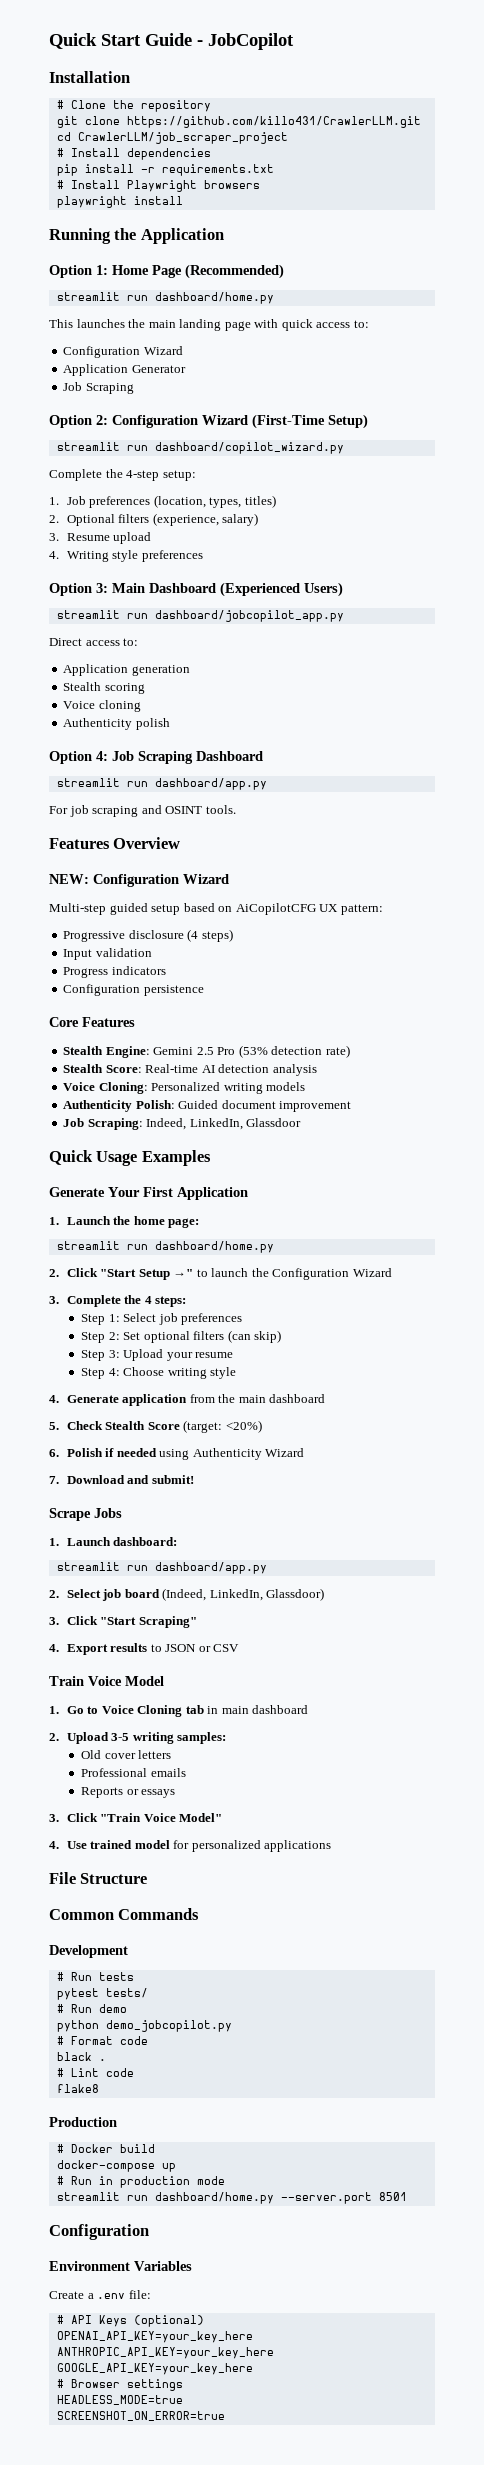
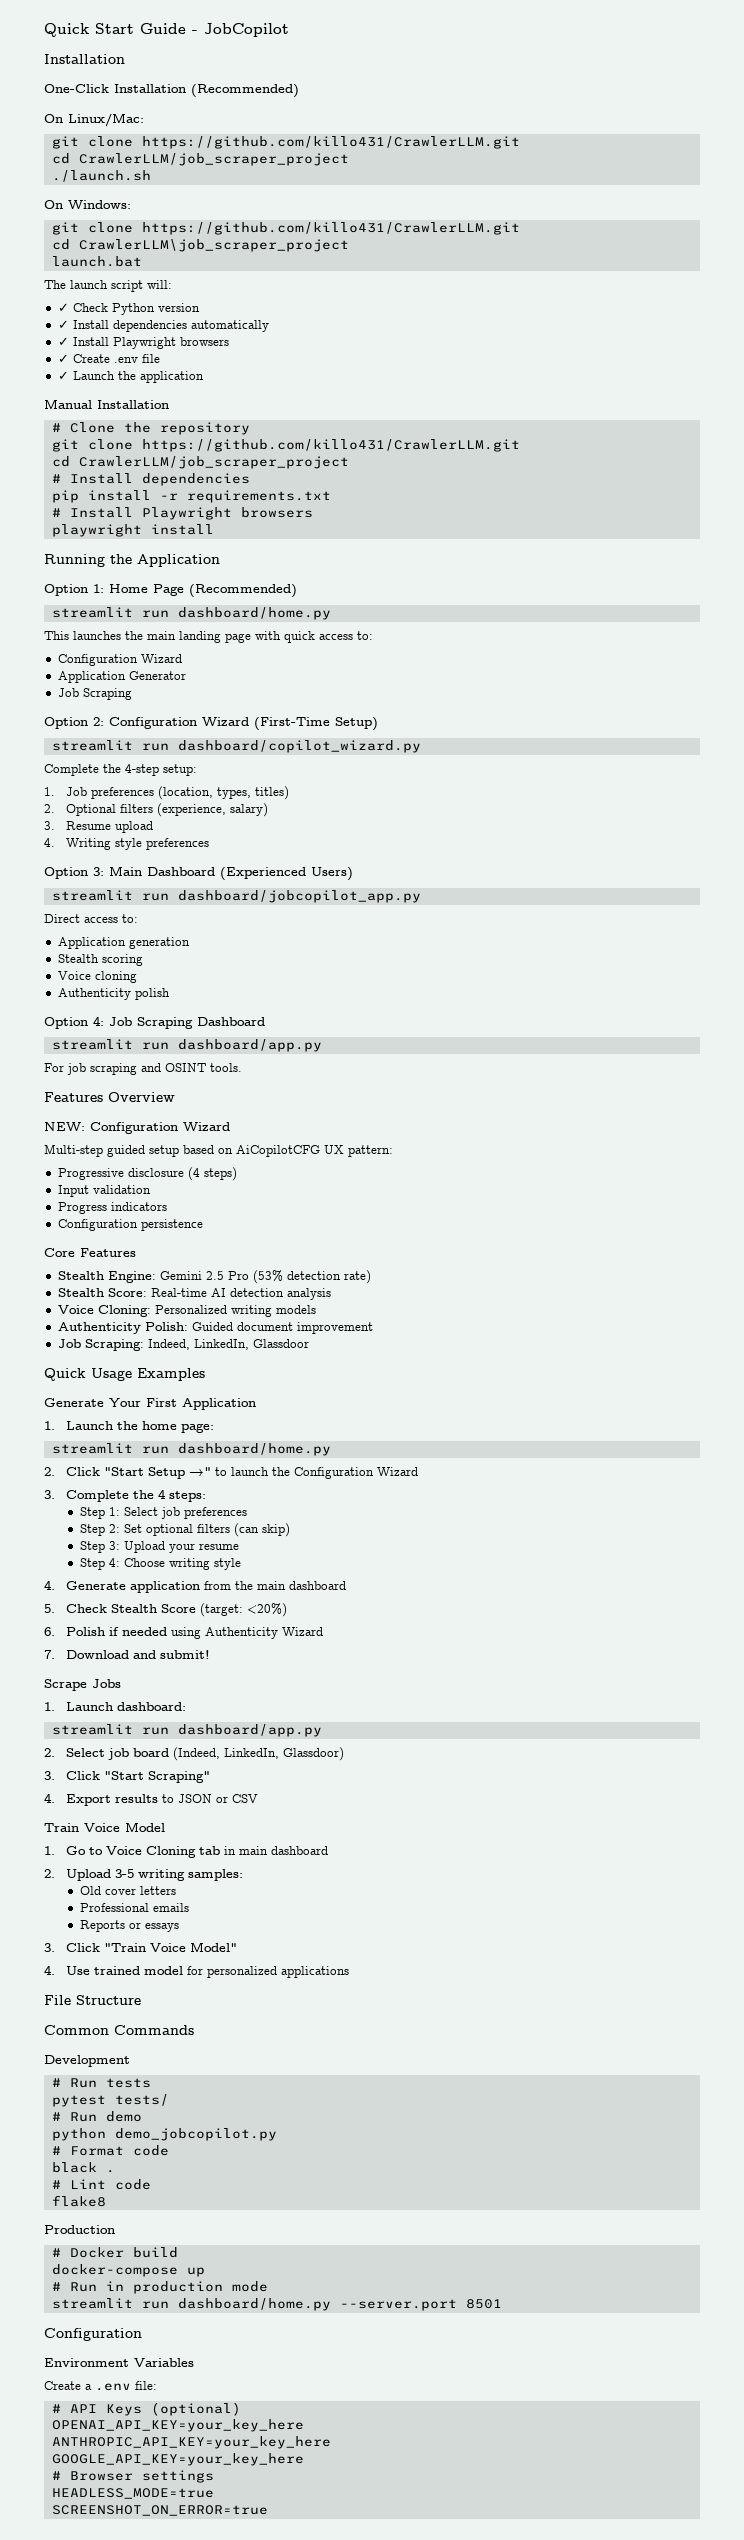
(130, 77) none -> [44,84,299,98] [44,113,144,127] [51,136,520,149] [51,153,349,166] [51,170,151,182] [44,200,131,209] [51,222,520,235] [51,239,349,252] [51,256,142,267] [44,280,172,292] [57,303,200,315] [57,320,269,332] [57,337,229,349] [57,354,160,363] [57,371,204,383] [44,399,169,409] // One-Click Installation (Recommended) // On Linux/Mac: // git clone https://github.com/killo431/CrawlerLLM.git // cd CrawlerLLM/job_scraper_project // ./launch.sh // On Windows: // git clone https://github.com/killo431/CrawlerLLM.git // cd CrawlerLLM\job_scraper_project // launch.bat // The launch script will: // ✓ Check Python version // ✓ Install dependencies automatically // ✓ Install Playwright browsers // ✓ Create .env file // ✓ Launch the application // Manual Installation

